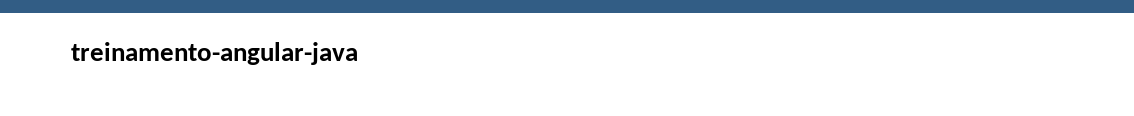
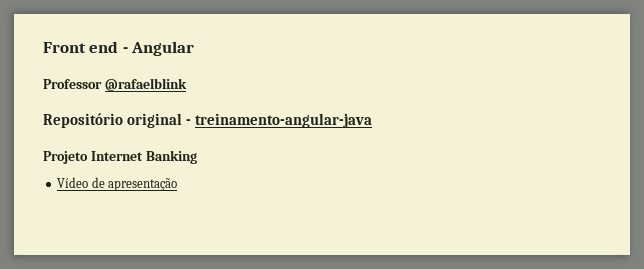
[71,42,358,65] treinamento-angular-java -> [43,41,195,56] [43,78,187,91] [43,113,373,128] [43,150,197,164] [57,177,178,191] Front end - Angular // Professor @rafaelblink // Repositório original - treinamento-angular-java // Projeto Internet Banking // Vídeo de apresentação

